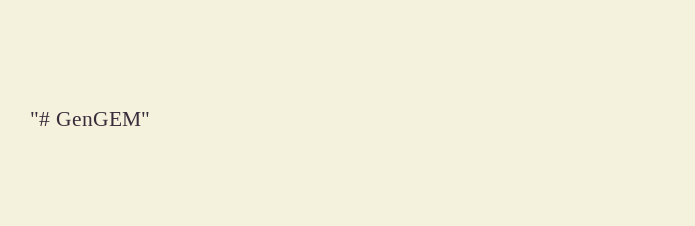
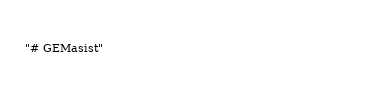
[55,112,150,126] GenGEM" -> [43,44,103,52] GEMasist"

